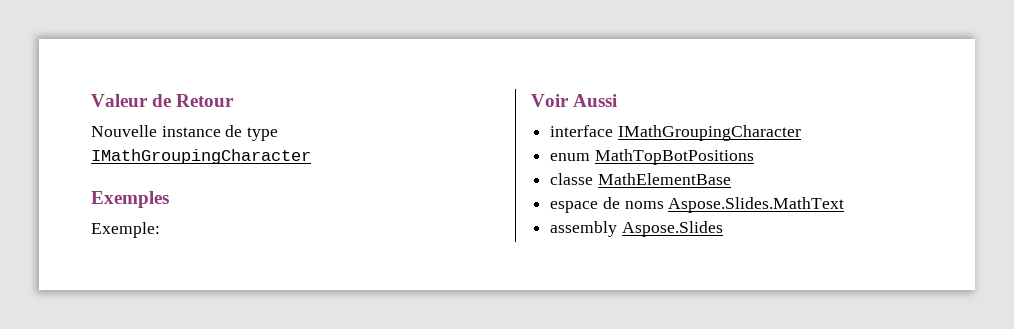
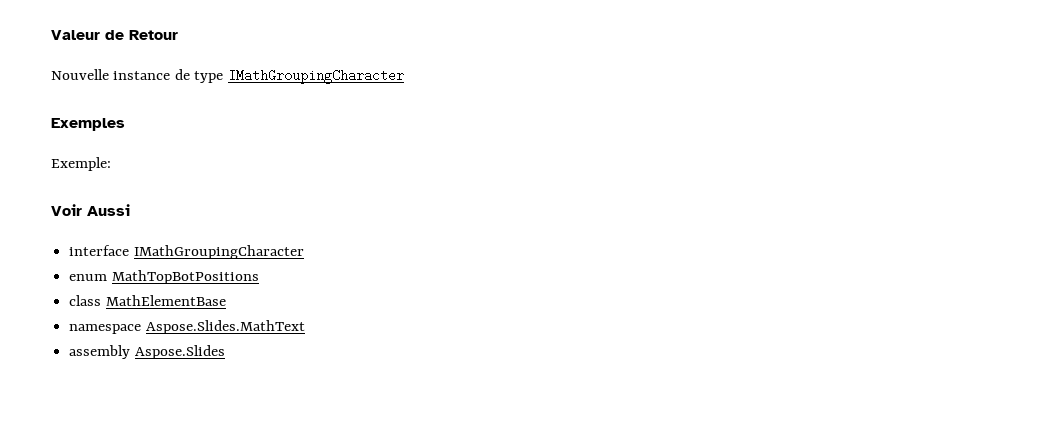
[550,173,594,185] classe -> [69,295,102,306] class
[550,197,664,213] espace de noms -> [69,324,142,334] namespace

